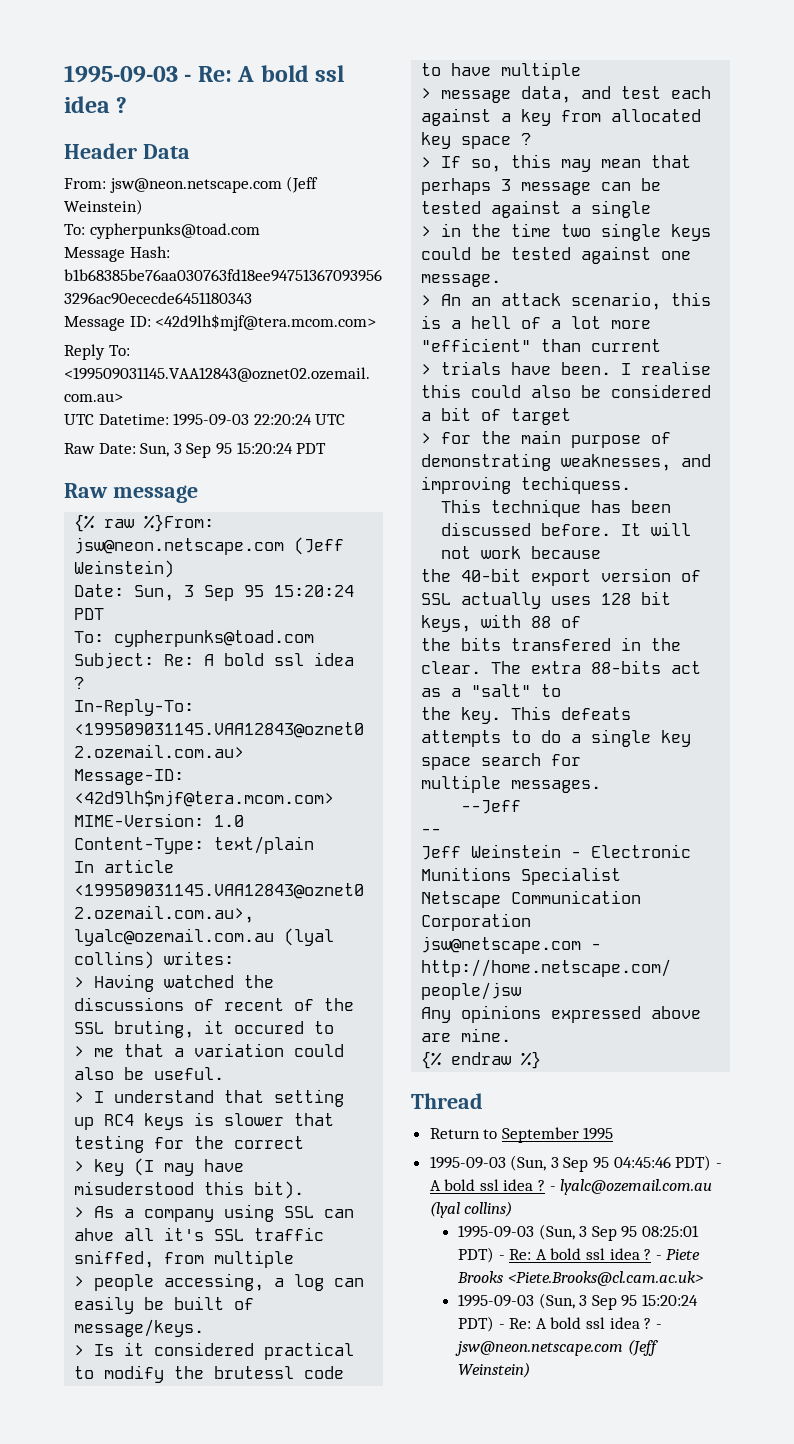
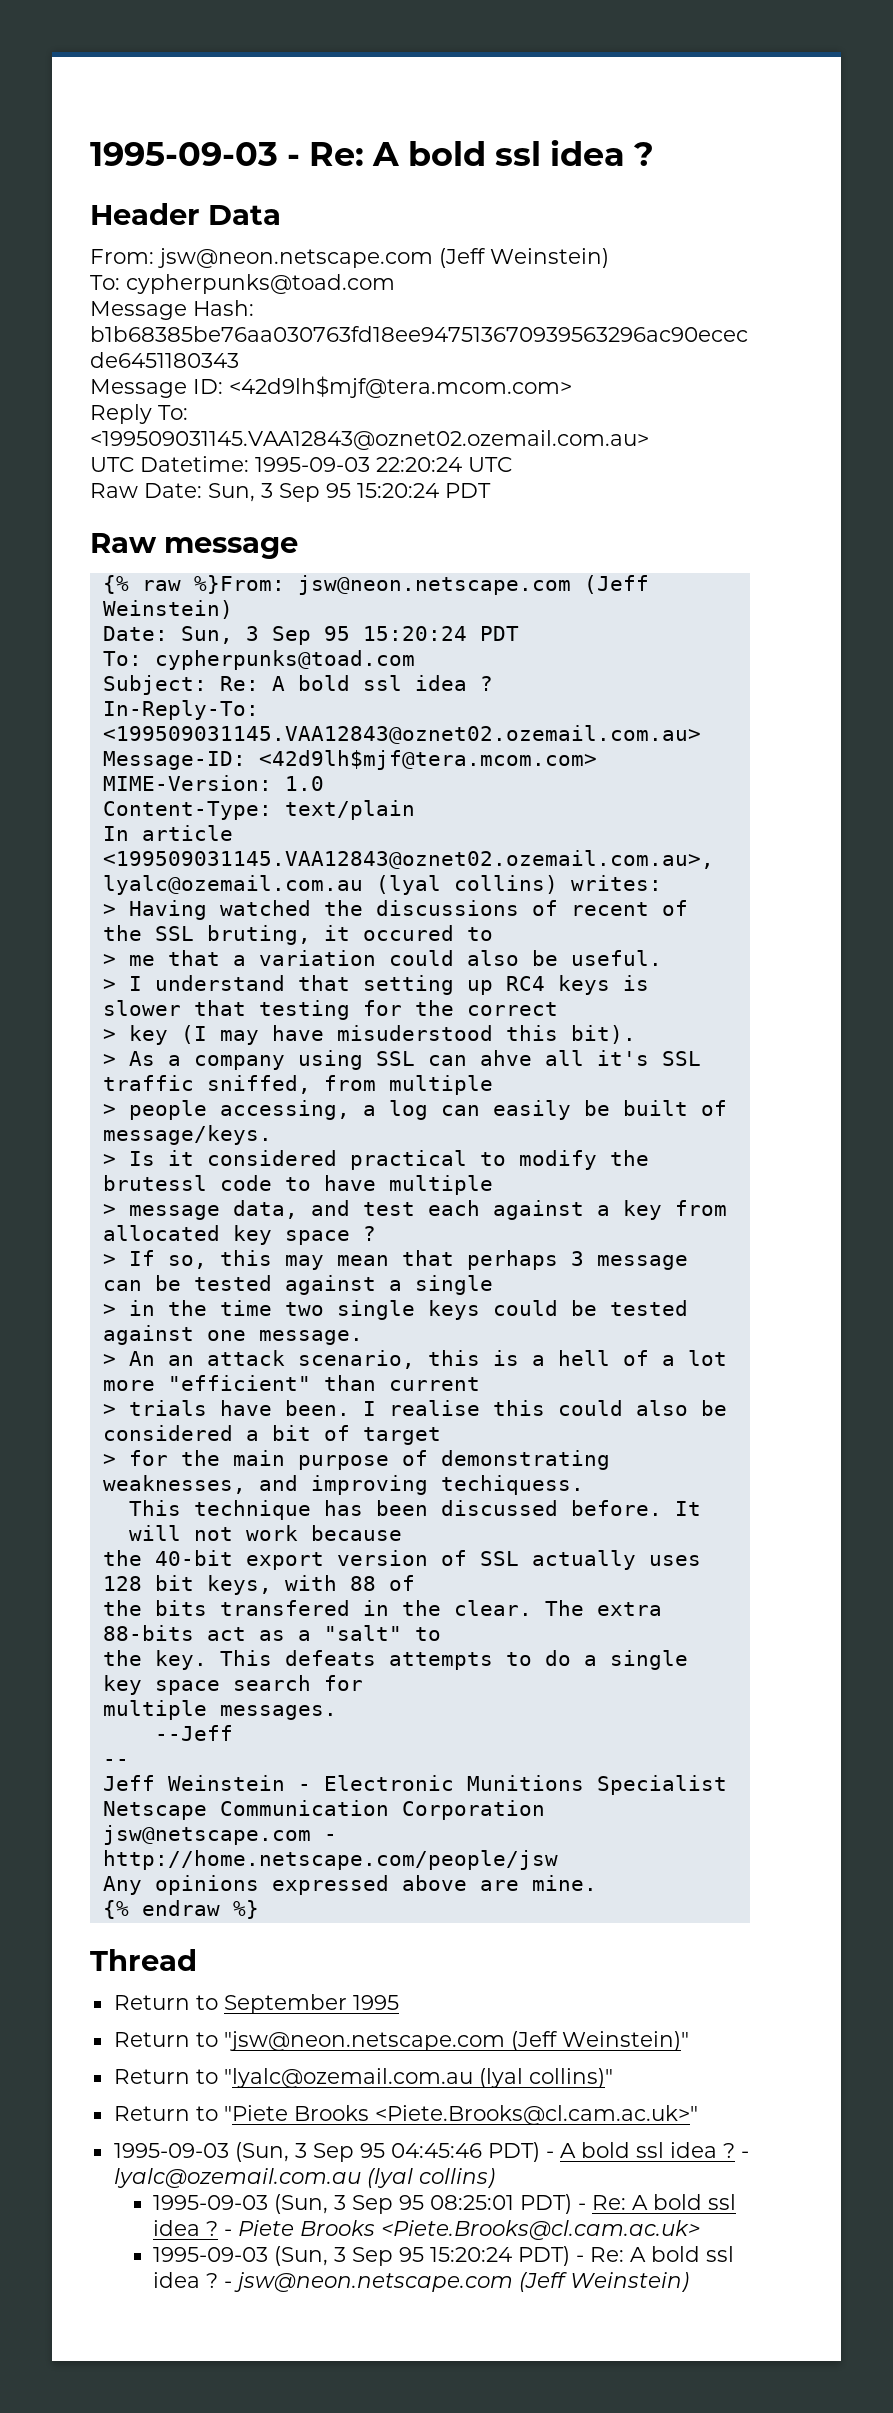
(614, 1133) none -> [113,2031,689,2051] [113,2068,613,2088] [113,2105,698,2125] // Return to "jsw@neon.netscape.com (Jeff Weinstein)" // Return to "lyalc@ozemail.com.au (lyal collins)" // Return to "Piete Brooks <Piete.Brooks@cl.cam.ac.uk>"

